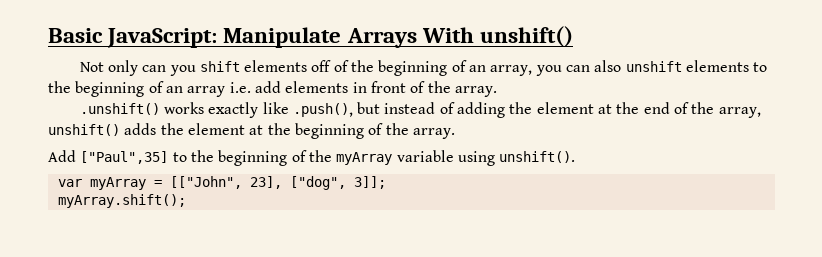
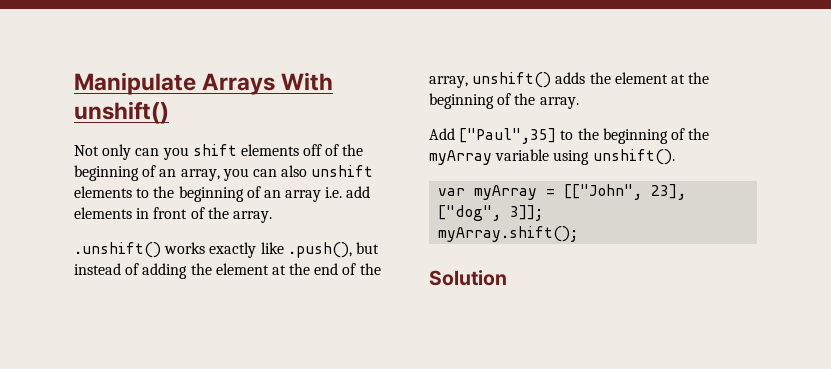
[48,28,218,48] Basic JavaScript: -> (74, 83) none
(186, 201) none -> [429,270,507,286] // Solution

